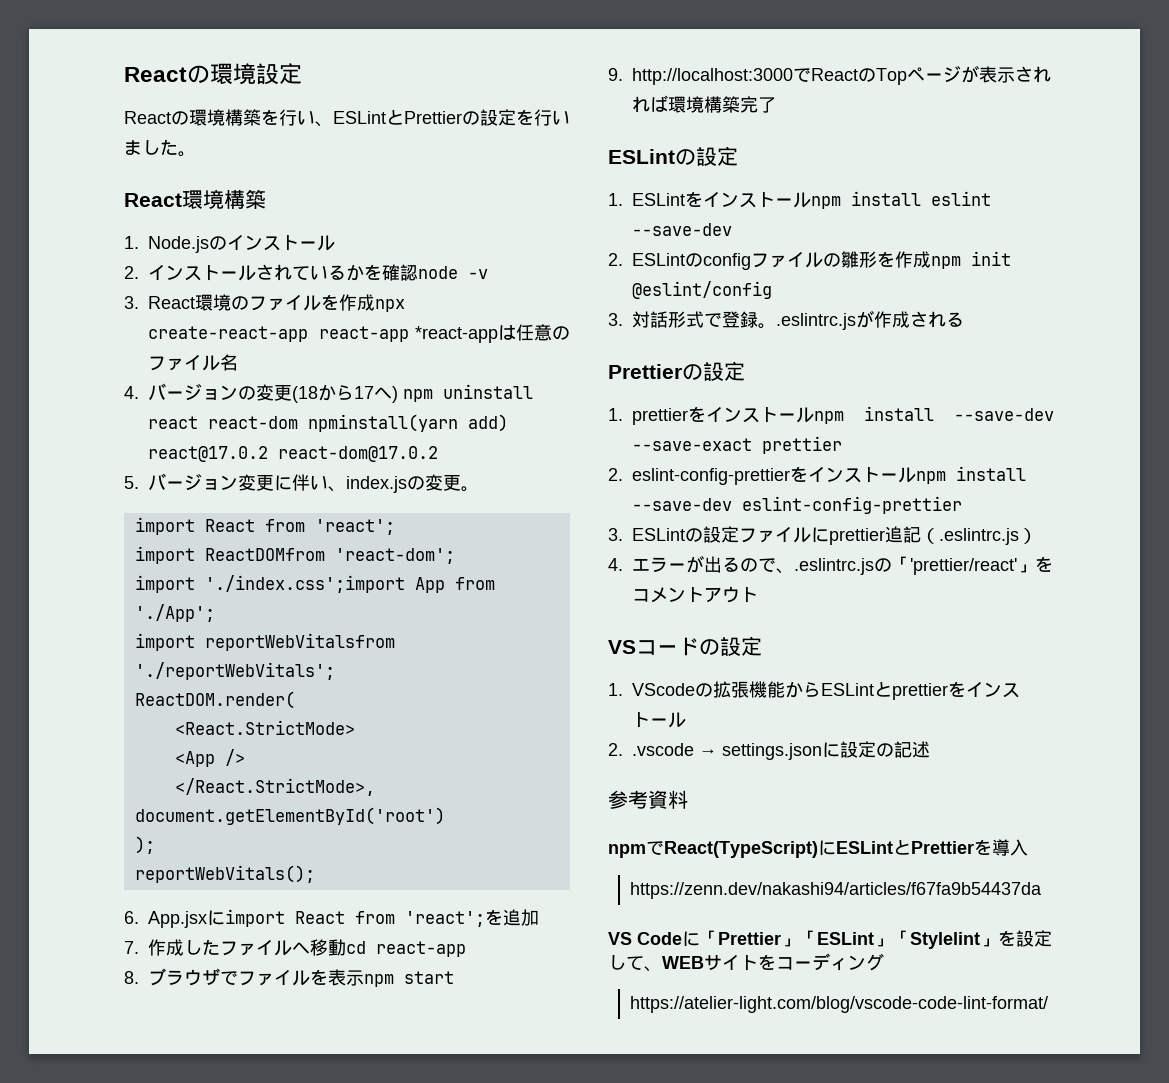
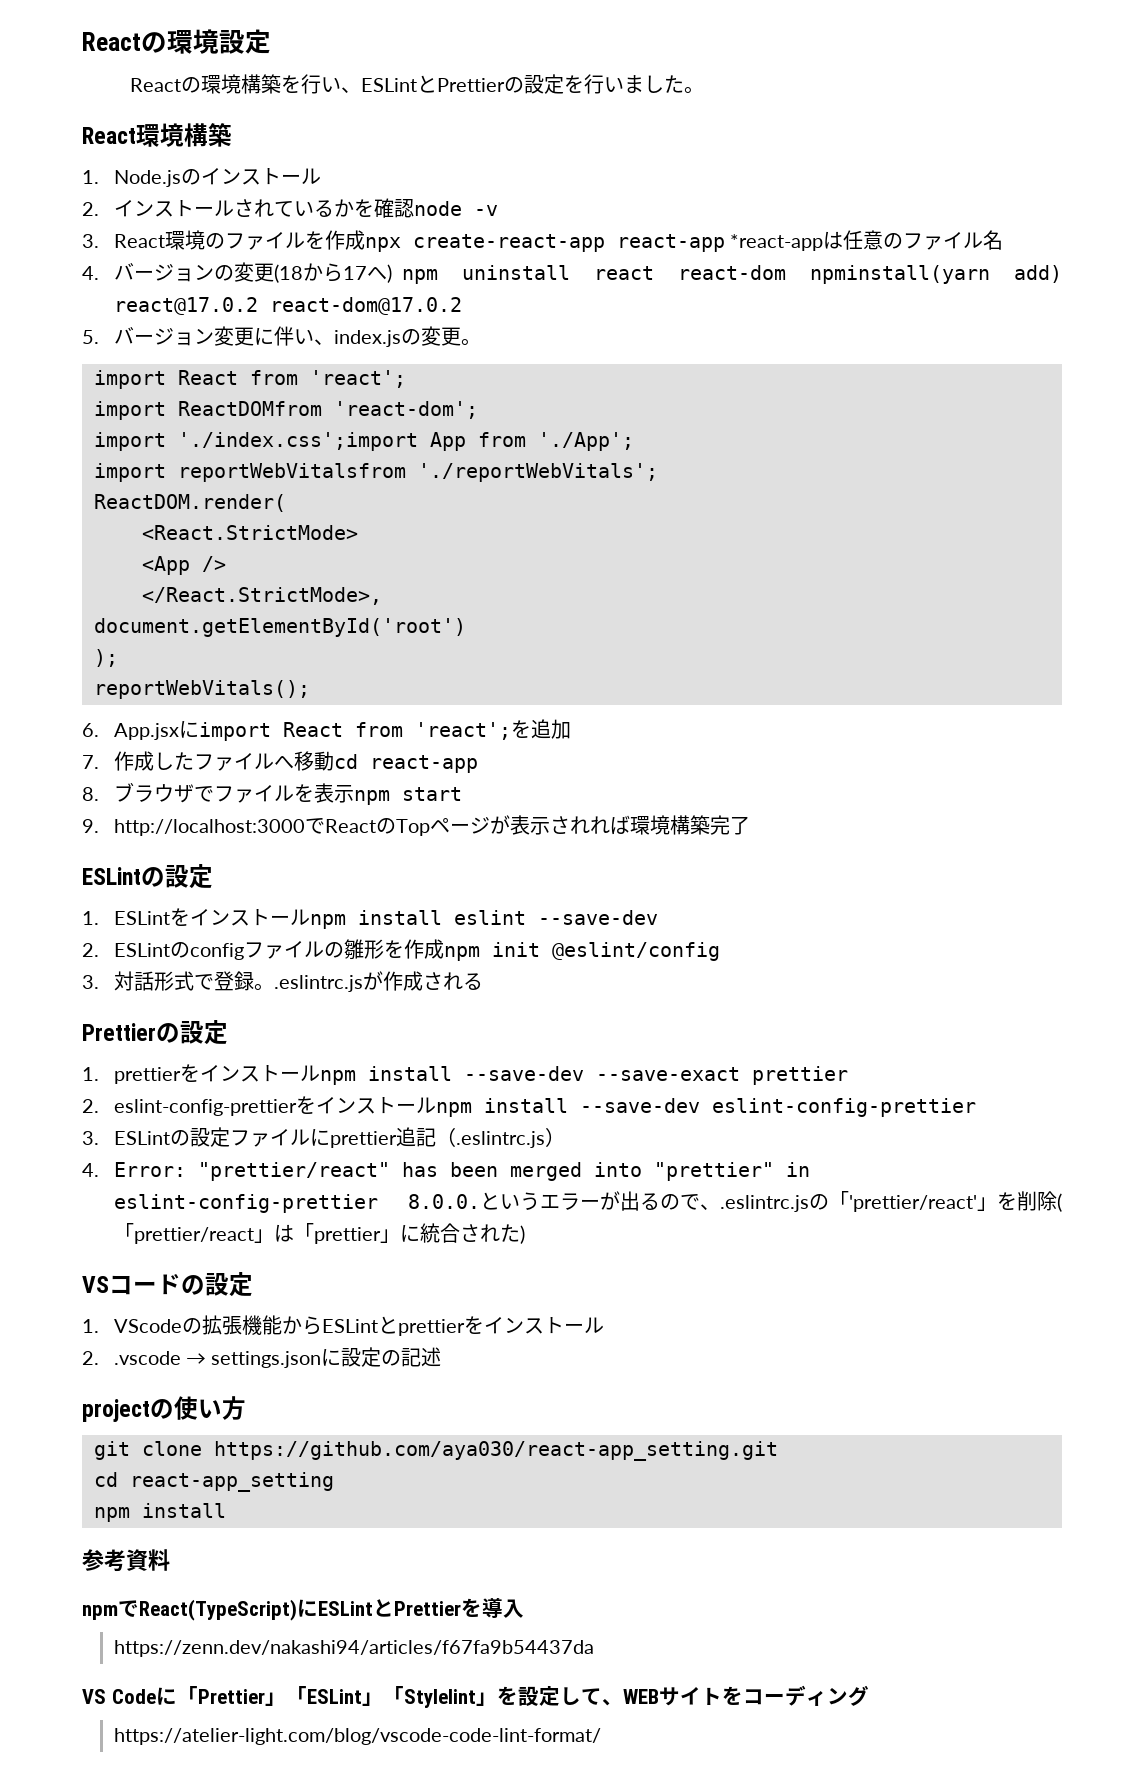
(623, 564) none -> [113,1162,810,1181] [113,1192,540,1213] Error: "prettier/react" has been merged into "prettier" in eslint-config-prettier 8.0.0.という
[632,586,758,603] コメントアウト -> [1017,1191,1062,1212] [113,1223,525,1244] 削除(「prettier/react」は「prettier」に統合された)
(930, 749) none -> [82,1396,246,1422] [94,1441,778,1461] [94,1472,334,1492] [94,1503,226,1522] // projectの使い方 // git clone https://github.com/aya030/react-app_setting.git // cd react-app_setting // npm install

